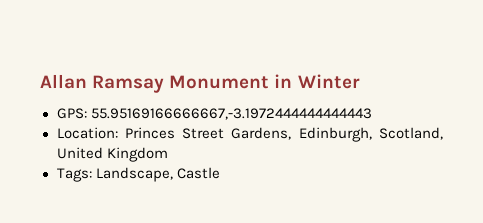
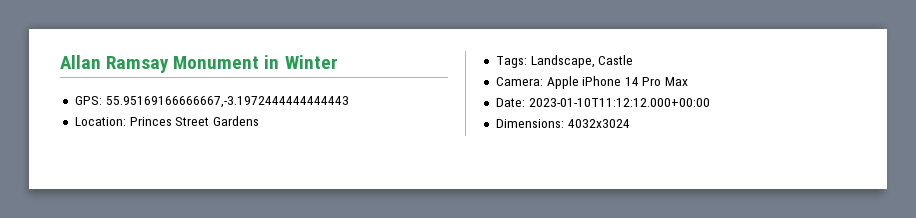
[231,127,444,142] [56,147,168,162] [56,167,220,182] Gardens, Edinburgh, Scotland, United Kingdom // Tags: Landscape, Castle -> [212,116,259,126] [495,55,634,68] [495,76,689,89] [495,98,710,107] [495,119,630,128] Gardens // Tags: Landscape, Castle // Camera: Apple iPhone 14 Pro Max // Date: 2023-01-10T11:12:12.000+00:00 // Dimensions: 4032x3024

